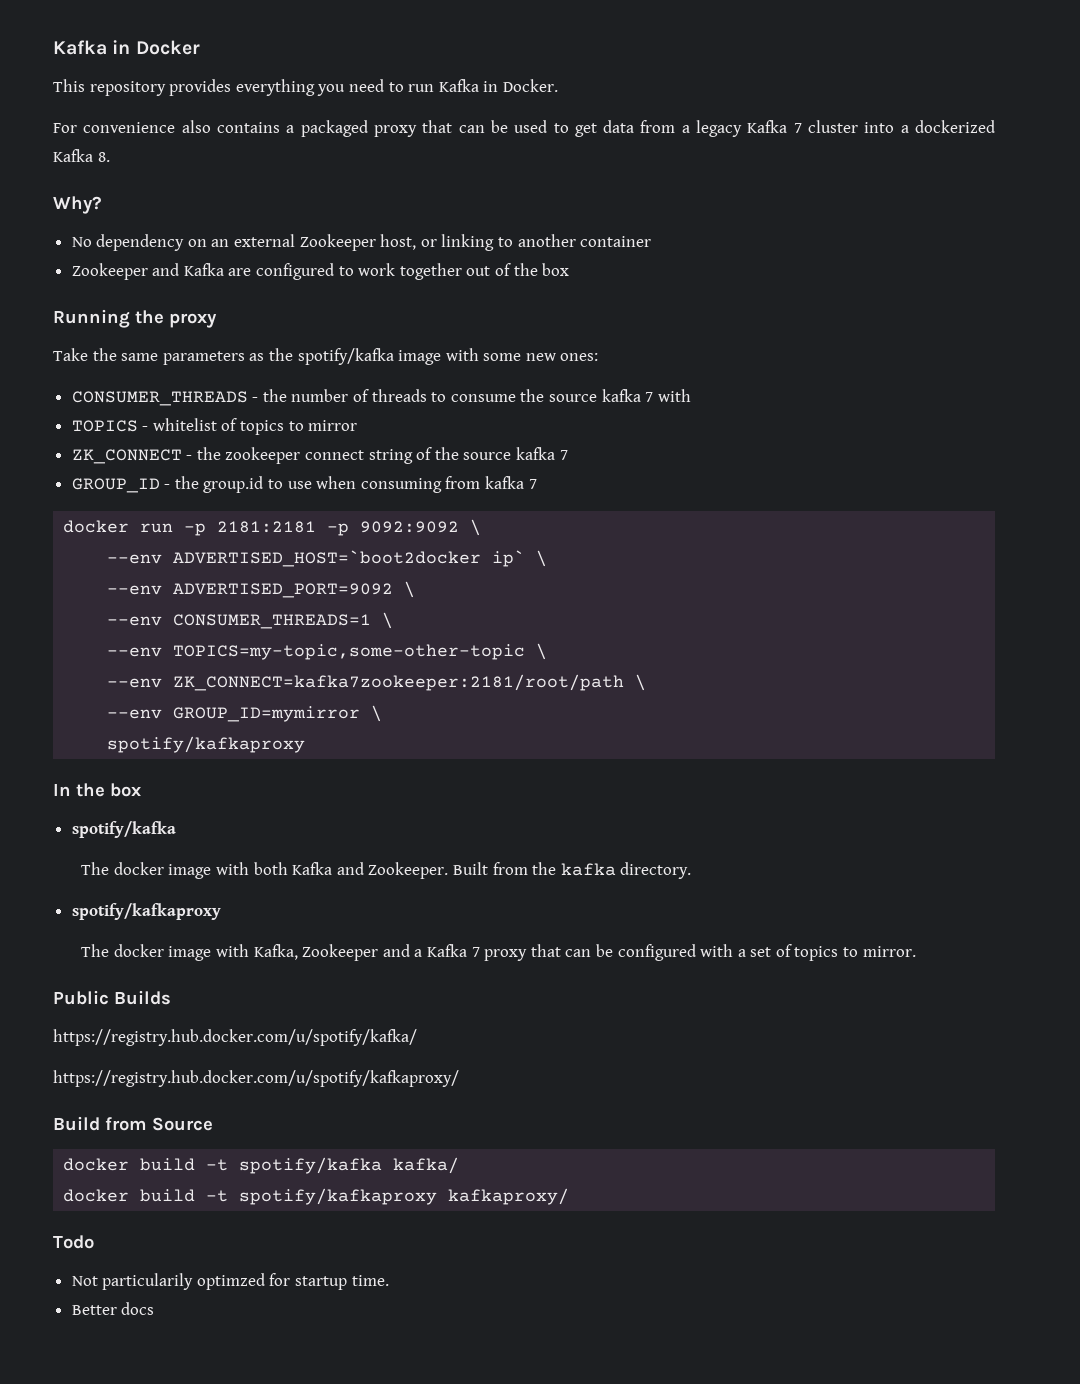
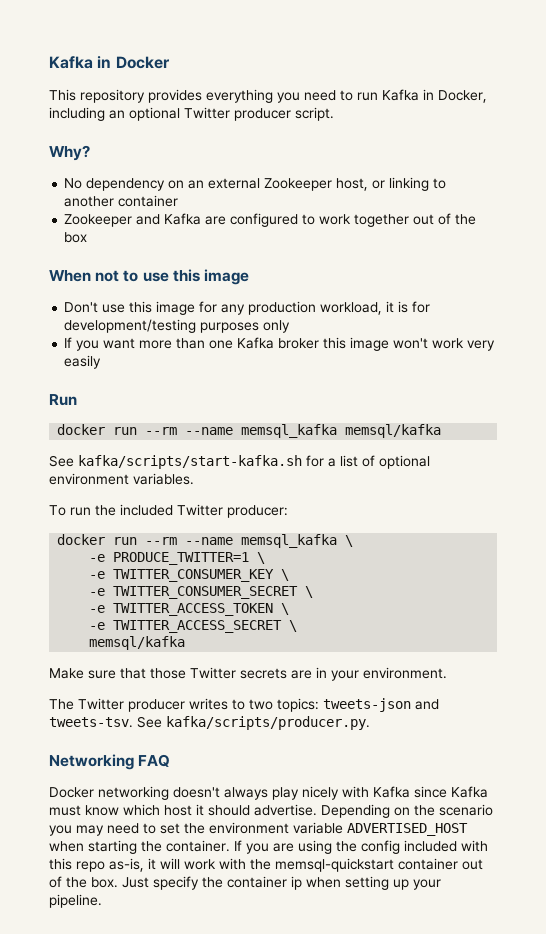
[502,79,558,92] [53,120,996,137] [53,149,110,162] Docker. // For convenience also contains a packaged proxy that can be used to get data from a legacy Kafka 7 cluster into a dockerized Kafka 8. -> [438,90,487,103] [49,107,334,121] Docker, including an optional Twitter producer script.
[53,309,217,328] [53,348,599,365] [71,389,691,406] [71,418,358,435] [71,447,568,464] [71,476,537,493] [63,519,482,536] [107,550,548,567] [107,581,416,598] [107,612,394,629] [107,643,548,660] [107,674,647,691] [107,705,383,722] [107,736,306,753] [53,783,141,797] [71,821,176,838] [81,862,692,879] [71,903,221,920] [81,944,916,961] [53,990,171,1005] [53,1029,417,1046] [53,1070,459,1087] [53,1116,213,1131] [63,1157,460,1174] [63,1188,570,1205] [53,1235,94,1249] [71,1273,389,1290] [71,1302,155,1315] Running the proxy // Take the same parameters as the spotify/kafka image with some new ones: // CONSUMER_THREADS - the number of threads to consume the source kafka 7 with // TOPICS - whitelist of topics to mirror // ZK_CONNECT - the zookeeper connect string of the source kafka 7 // GROUP_ID - the group.id to use when consuming from kafka 7 // docker run -p 2181:2181 -p 9092:9092 \ // --env ADVERTISED_HOST=`boot2docker ip` \ // --env ADVERTISED_PORT=9092 \ // --env CONSUMER_THREADS=1 \ // --env TOPICS=my-topic,some-other-topic \ // --env ZK_CONNECT=kafka7zookeeper:2181/root/path \ // --env GROUP_ID=mymirror \ // spotify/kafkaproxy // In the box // spotify/kafka // The docker image with both Kafka and Zookeeper. Built from the kafka directory. // spotify/kafkaproxy // The docker image with Kafka, Zookeeper and a Kafka 7 proxy that can be configured with a set of topics to mirror. // Public Builds // https://registry.hub.docker.com/u/spotify/kafka/ // https://registry.hub.docker.com/u/spotify/kafkaproxy/ // Build from Source // docker build -t spotify/kafka kafka/ // docker build -t spotify/kafkaproxy kafkaproxy/ // Todo // Not particularily optimzed for startup time. // Better docs -> [49,269,249,285] [64,301,431,315] [64,319,291,333] [64,337,496,351] [64,355,102,369] [49,394,77,406] [57,424,442,438] [49,455,430,469] [49,473,194,485] [49,504,288,518] [57,534,354,548] [89,552,266,565] [89,569,290,582] [89,586,314,599] [89,603,290,616] [89,620,298,633] [89,636,186,650] [49,667,447,681] [49,698,439,712] [49,716,370,730] [49,754,171,770] [49,786,488,800] [49,804,493,818] [49,822,468,836] [49,840,488,854] [49,858,483,872] [49,876,441,890] [49,894,102,908] When not to use this image // Don't use this image for any production workload, it is for development/testing purposes only // If you want more than one Kafka broker this image won't work very easily // Run // docker run --rm --name memsql_kafka memsql/kafka // See kafka/scripts/start-kafka.sh for a list of optional environment variables. // To run the included Twitter producer: // docker run --rm --name memsql_kafka \ // -e PRODUCE_TWITTER=1 \ // -e TWITTER_CONSUMER_KEY \ // -e TWITTER_CONSUMER_SECRET \ // -e TWITTER_ACCESS_TOKEN \ // -e TWITTER_ACCESS_SECRET \ // memsql/kafka // Make sure that those Twitter secrets are in your environment. // The Twitter producer writes to two topics: tweets-json and tweets-tsv. See kafka/scripts/producer.py. // Networking FAQ // Docker networking doesn't always play nicely with Kafka since Kafka must know which host it should advertise. Depending on the scenario you may need to set the environment variable ADVERTISED_HOST when starting the container. If you are using the config included with this repo as-is, it will work with the memsql-quickstart container out of the box. Just specify the container ip when setting up your pipeline.

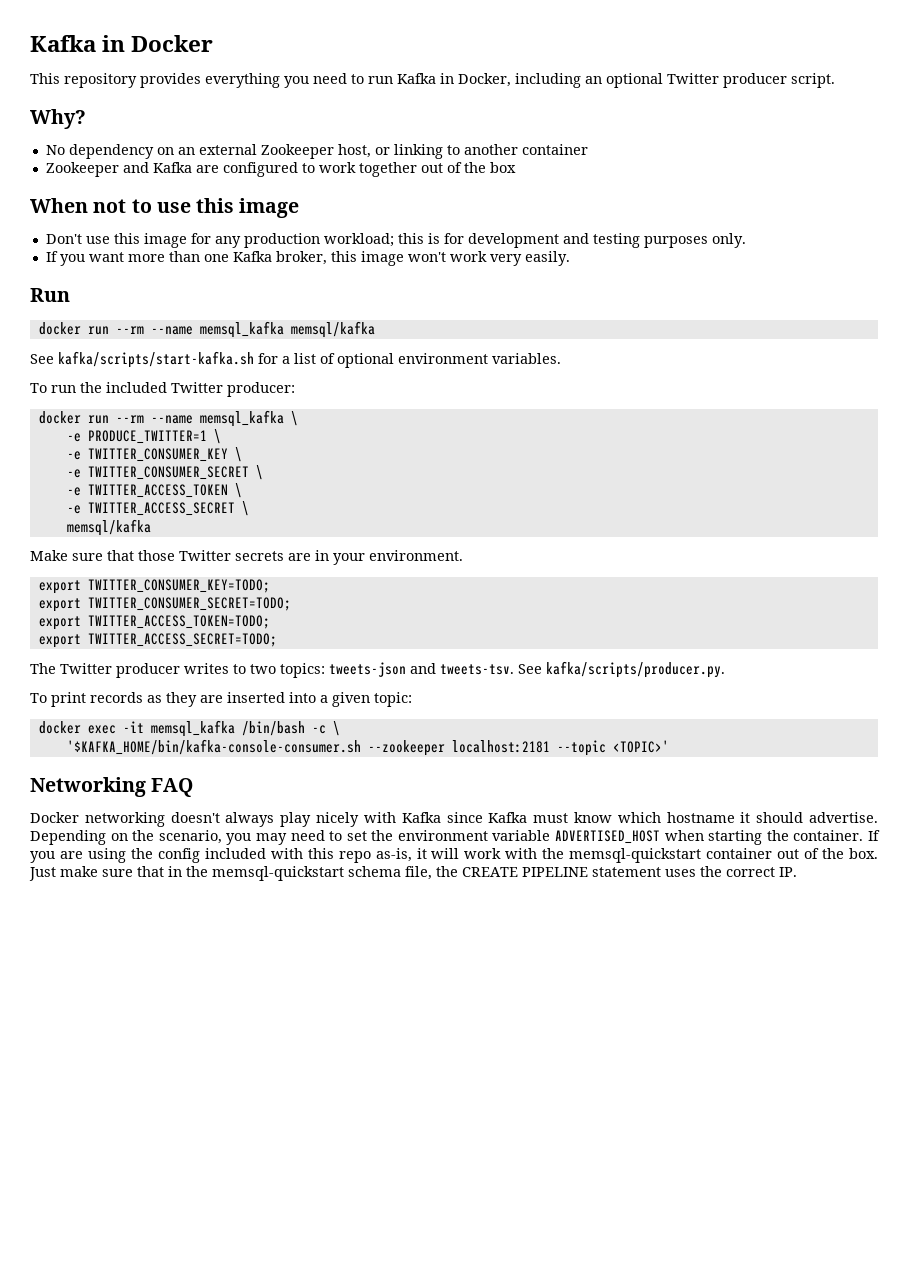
[320,301,431,315] [64,319,291,333] workload, it is for development/testing purposes only -> [323,233,746,248] workload; this is for development and testing purposes only.
[278,338,320,349] broker -> [275,251,327,265] broker,
[64,355,102,369] easily -> [524,251,570,266] easily.
(447, 673) none -> [38,579,270,594] [38,597,291,612] [38,615,270,630] [38,633,277,648] // export TWITTER_CONSUMER_KEY=TODO; // export TWITTER_CONSUMER_SECRET=TODO; // export TWITTER_ACCESS_TOKEN=TODO; // export TWITTER_ACCESS_SECRET=TODO;
(370, 723) none -> [30,692,412,707] [38,720,340,737] [66,739,669,756] // To print records as they are inserted into a given topic: // docker exec -it memsql_kafka /bin/bash -c \ // '$KAFKA_HOME/bin/kafka-console-consumer.sh --zookeeper localhost:2181 --topic <TOPIC>'
[164,805,192,816] host -> [666,812,735,823] hostname
[439,804,493,816] scenario -> [158,830,222,844] scenario,
[153,876,441,890] [49,894,102,908] specify the container ip when setting up your pipeline. -> [60,866,797,881] make sure that in the memsql-quickstart schema file, the CREATE PIPELINE statement uses the correct IP.

